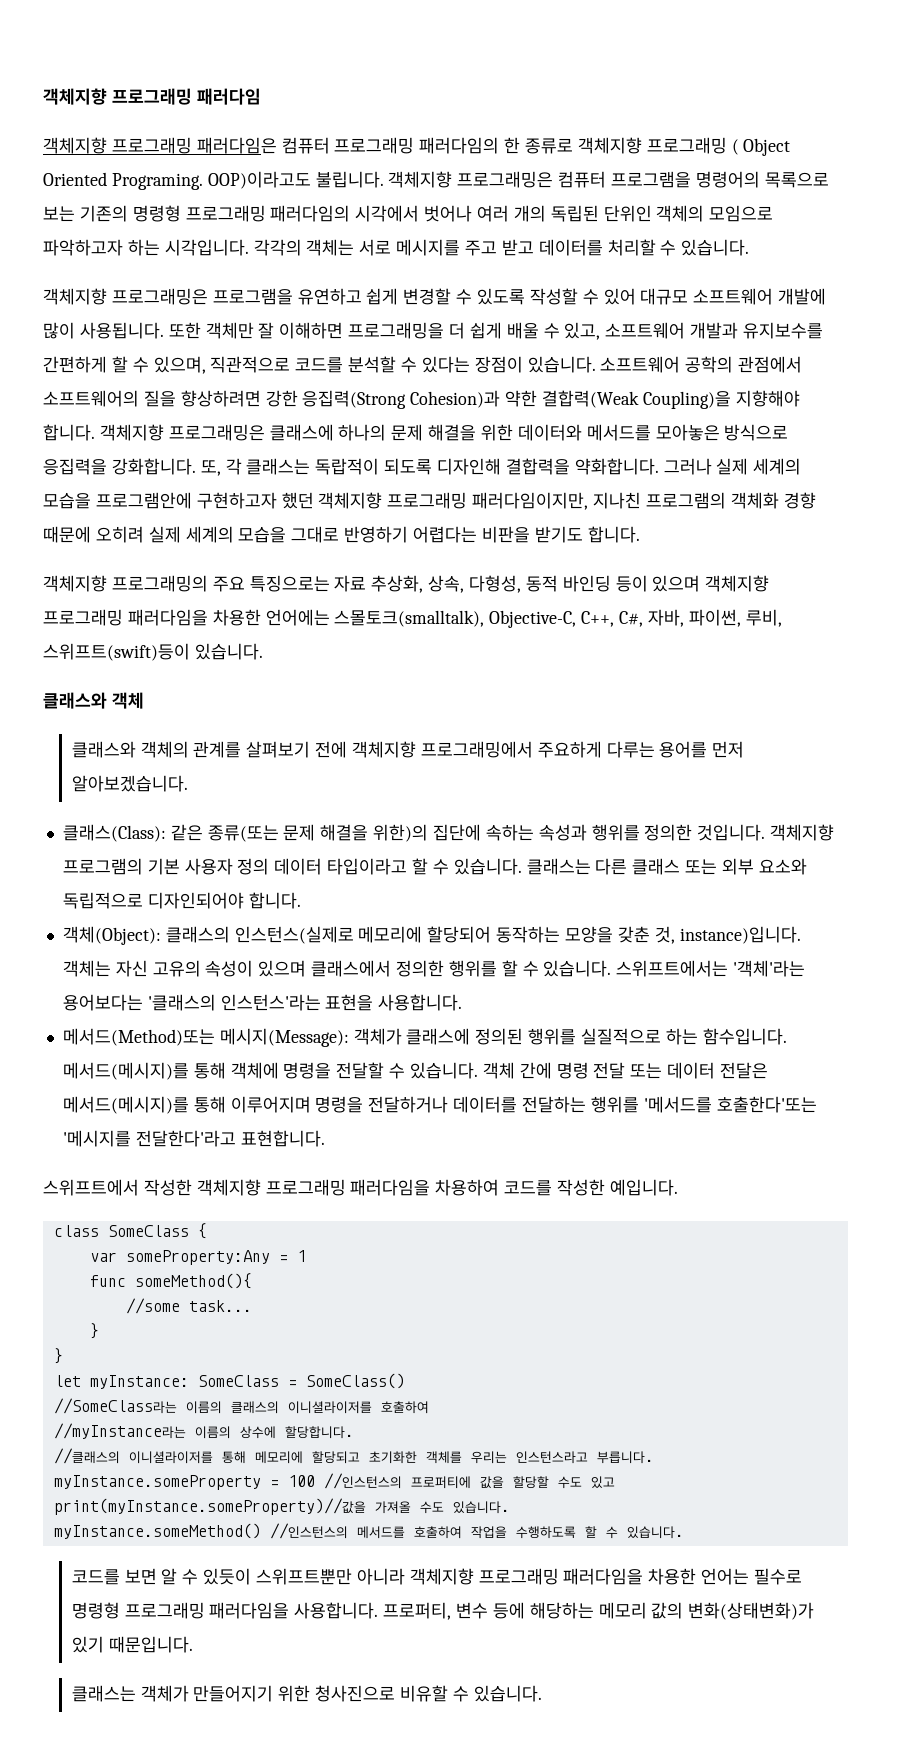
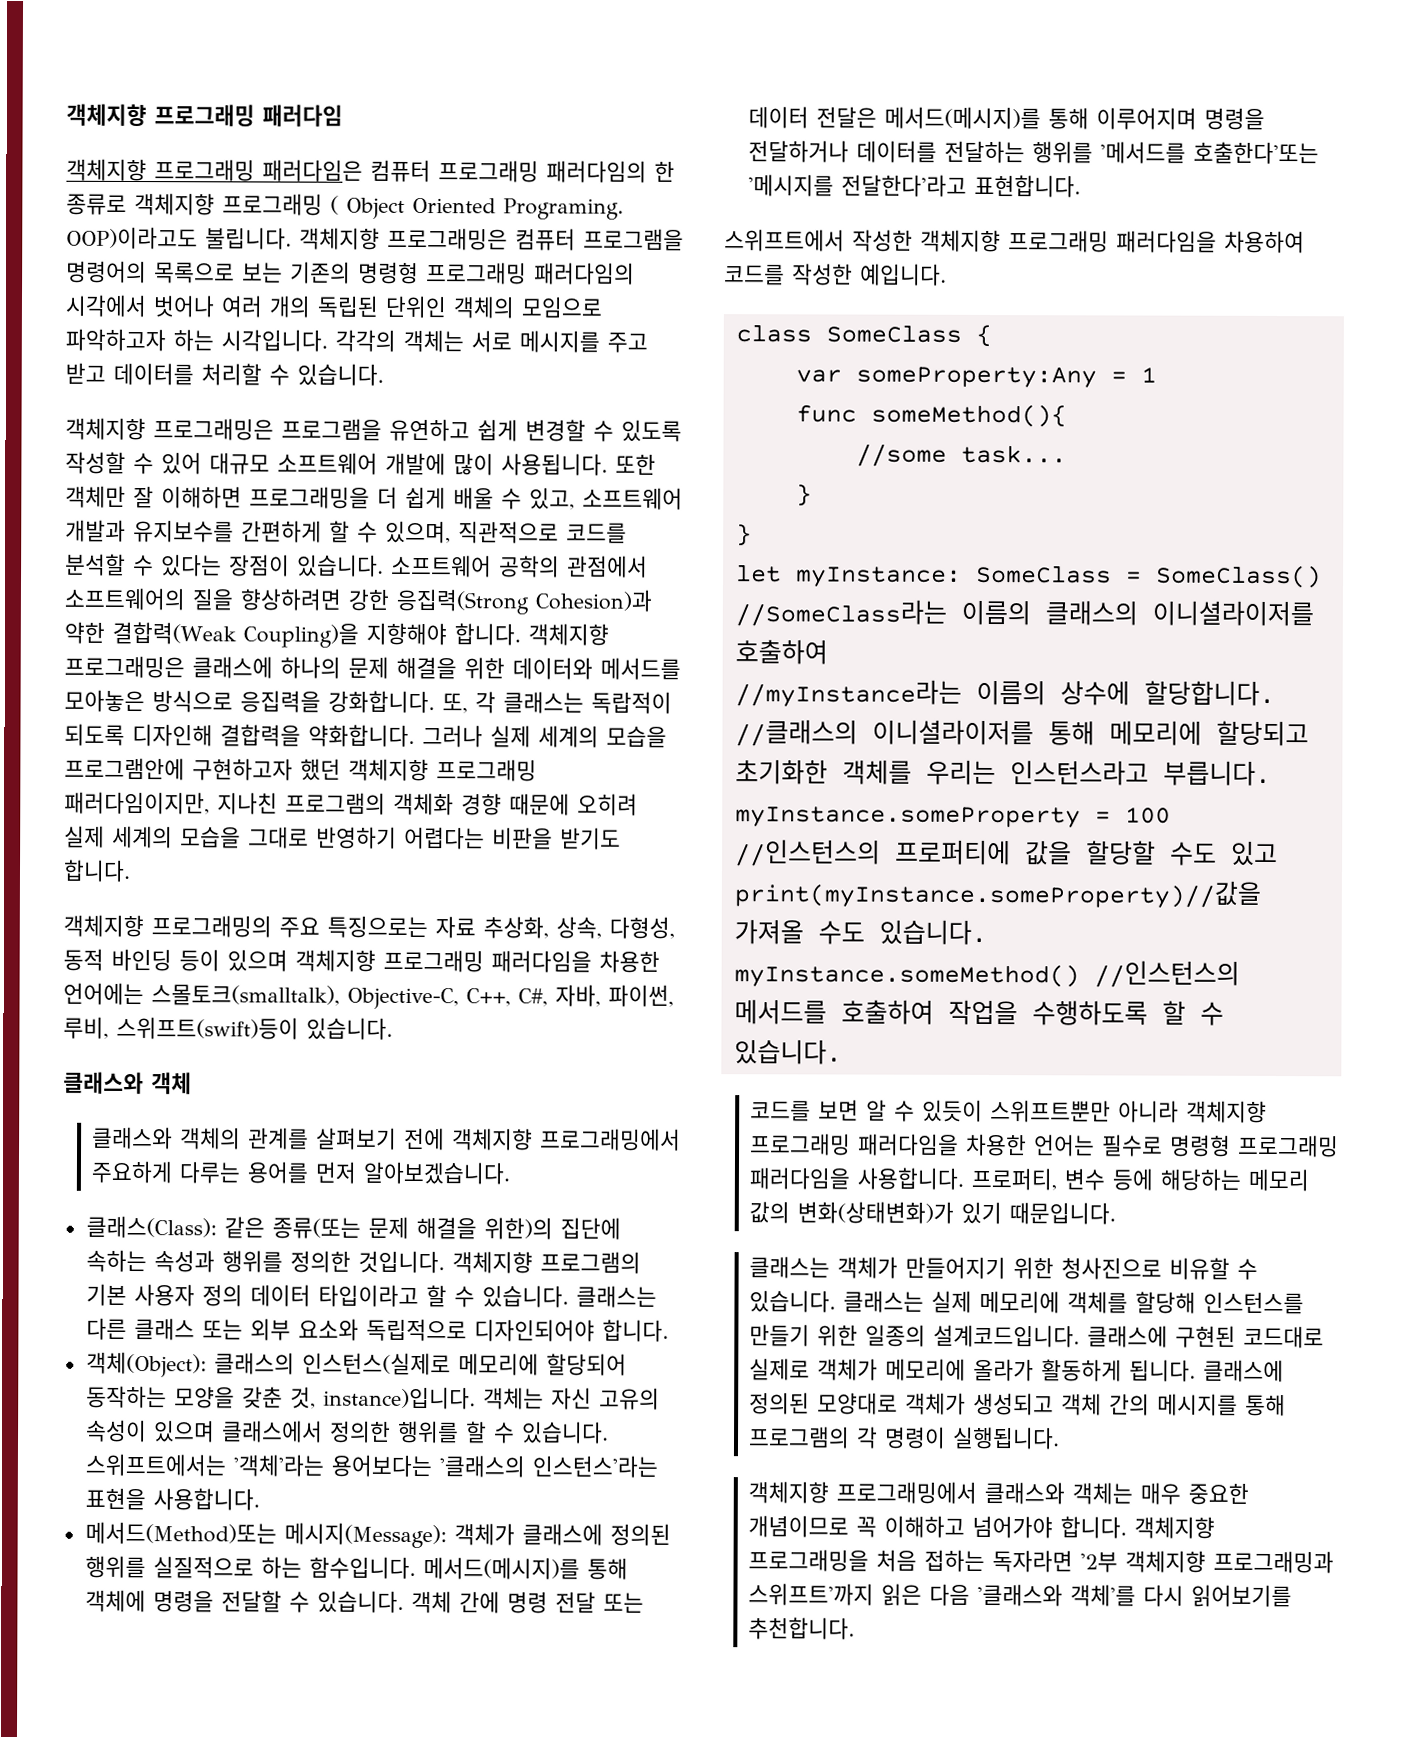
(542, 1693) none -> [843,1290,1305,1315] [749,1324,1325,1349] [749,1358,1285,1383] [749,1392,1287,1417] [748,1426,1061,1450] [748,1481,1250,1505] [748,1515,1216,1539] [748,1549,1335,1574] [748,1583,1293,1608] [748,1617,856,1640] 클래스는 실제 메모리에 객체를 할당해 인스턴스를 만들기 위한 일종의 설계코드입니다. 클래스에 구현된 코드대로 실제로 객체가 메모리에 올라가 활동하게 됩니다. 클래스에 정의된 모양대로 객체가 생성되고 객체 간의 메시지를 통해 프로그램의 각 명령이 실행됩니다. // 객체지향 프로그래밍에서 클래스와 객체는 매우 중요한 개념이므로 꼭 이해하고 넘어가야 합니다. 객체지향 프로그래밍을 처음 접하는 독자라면 '2부 객체지향 프로그래밍과 스위프트'까지 읽은 다음 '클래스와 객체'를 다시 읽어보기를 추천합니다.

